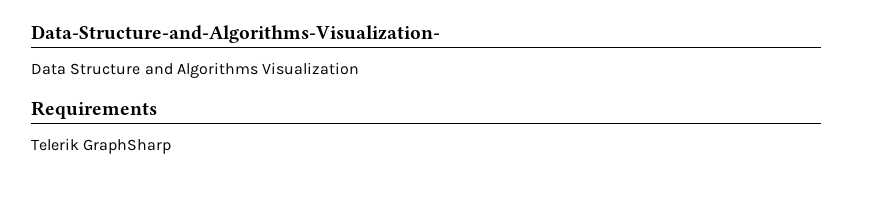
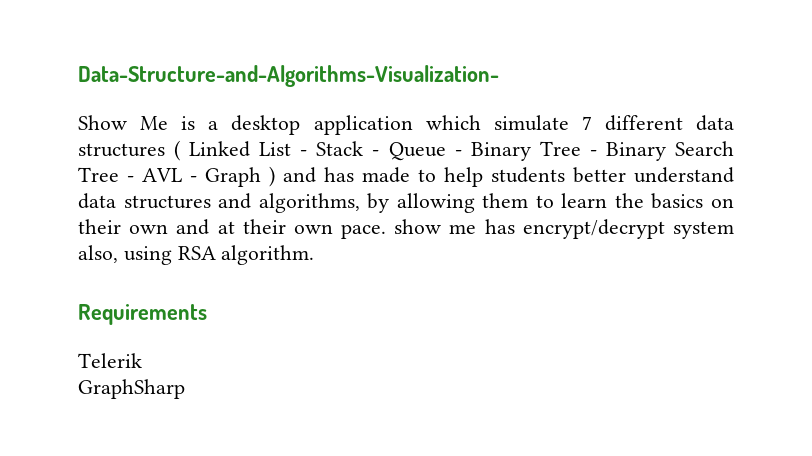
[31,62,360,78] Data Structure and Algorithms Visualization -> [78,115,735,135] [78,140,735,161] [78,166,734,187] [78,193,734,213] [78,219,734,239] [78,245,315,265] Show Me is a desktop application which simulate 7 different data structures ( Linked List - Stack - Queue - Binary Tree - Binary Search Tree - AVL - Graph ) and has made to help students better understand data structures and algorithms, by allowing them to learn the basics on their own and at their own pace. show me has encrypt/decrypt system also, using RSA algorithm.
(79, 144) none -> (142, 360) //

